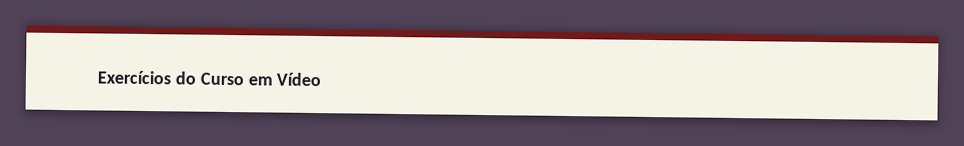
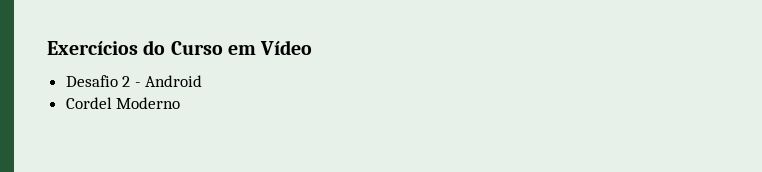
(322, 79) none -> [65,75,203,87] [65,97,181,109] // Desafio 2 - Android // Cordel Moderno

